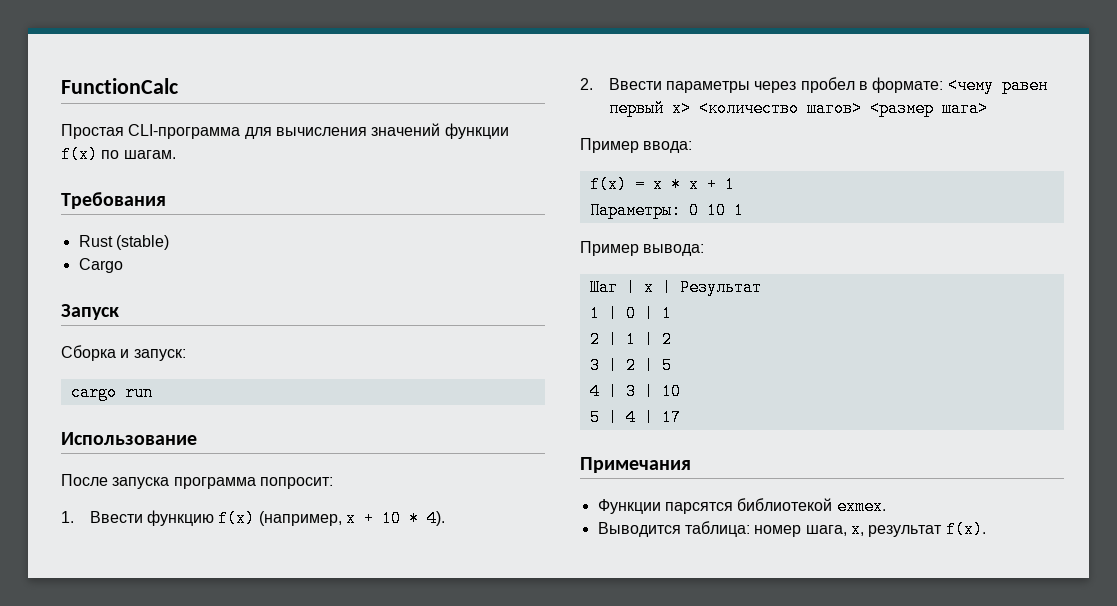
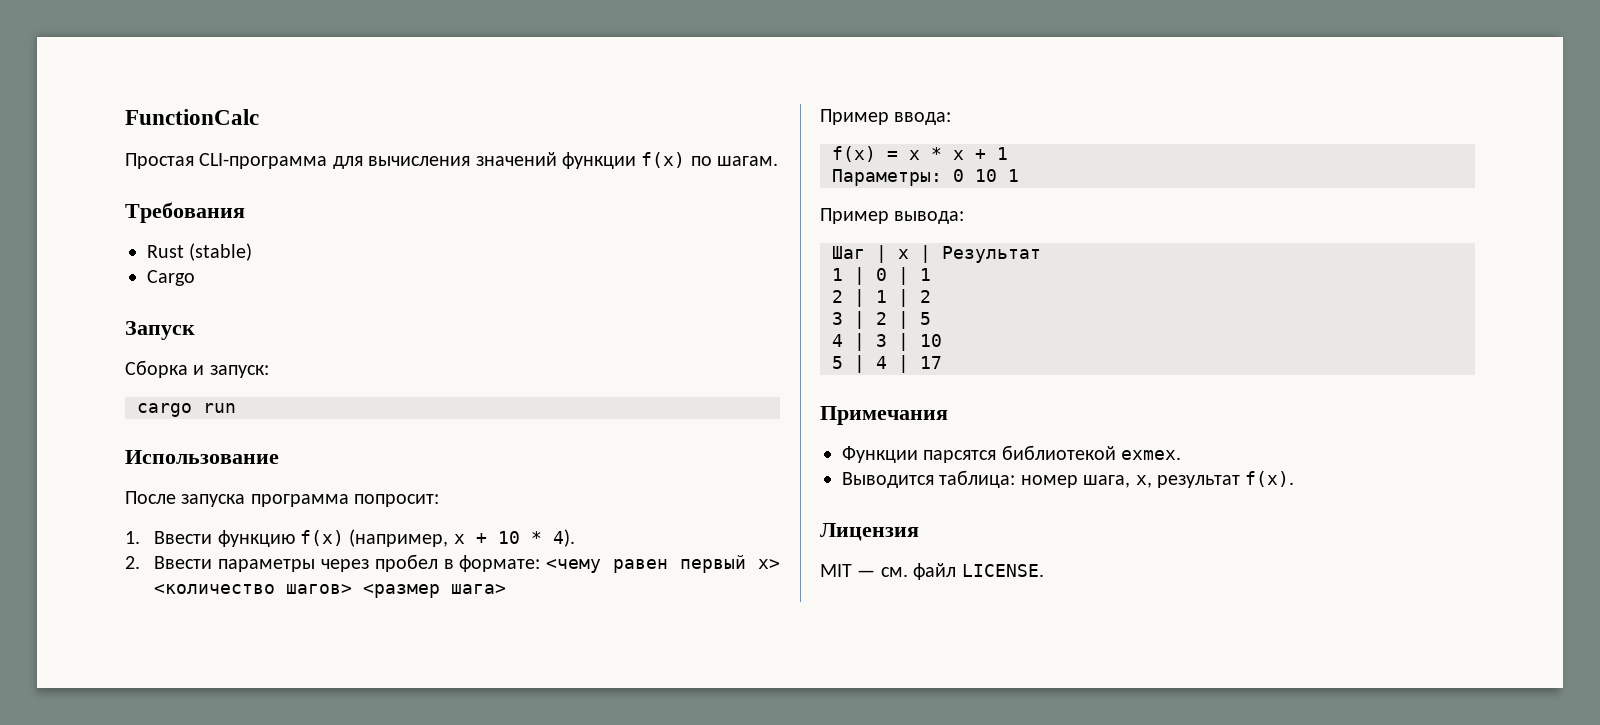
(986, 529) none -> [820,523,919,541] [820,563,1044,580] // Лицензия // MIT — см. файл LICENSE.

